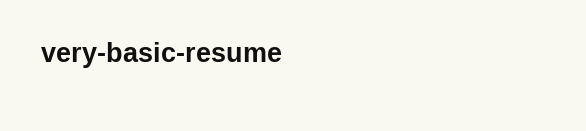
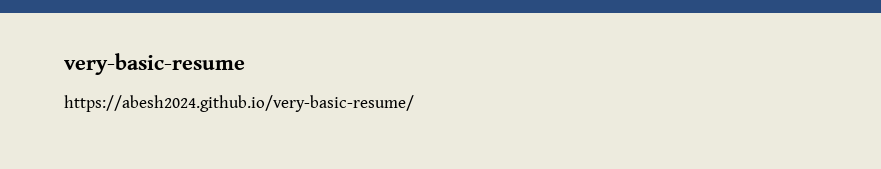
(282, 55) none -> [64,95,414,112] // https://abesh2024.github.io/very-basic-resume/

